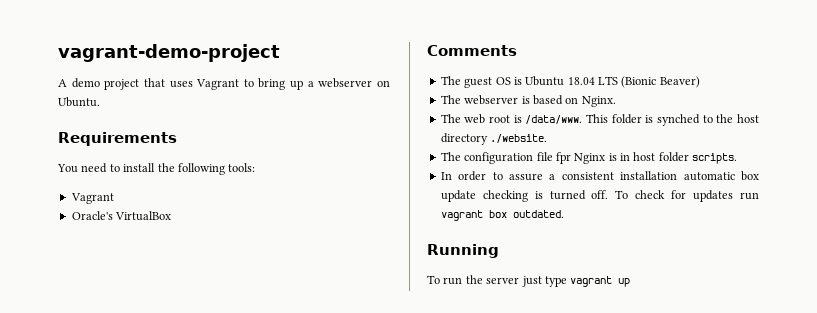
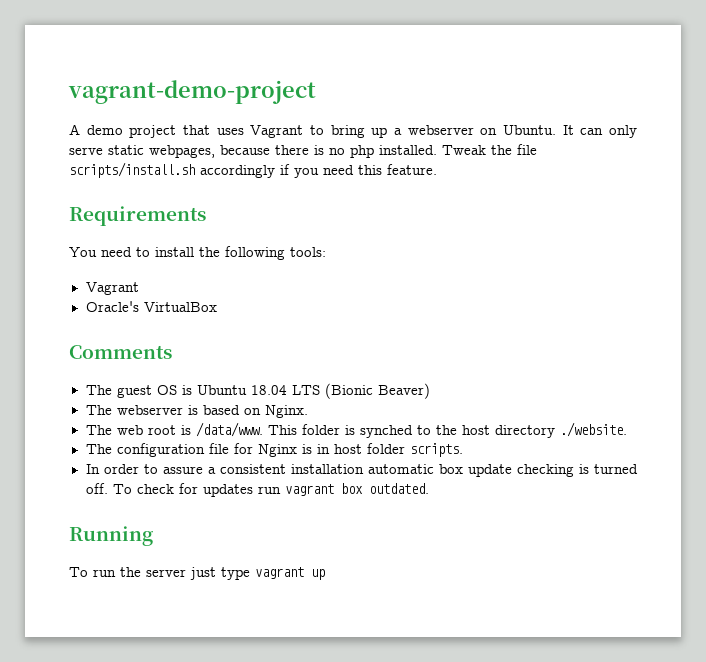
(100, 102) none -> [562,125,638,138] [69,144,537,158] [69,162,437,178] It can only serve static webpages, because there is no php installed. Tweak the file scripts/install.sh accordingly if you need this feature.
[555,152,571,164] fpr -> [233,443,253,454] for

